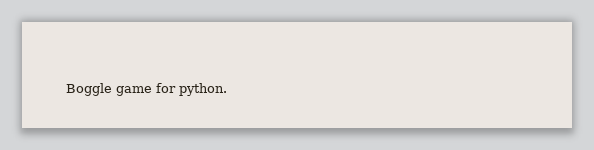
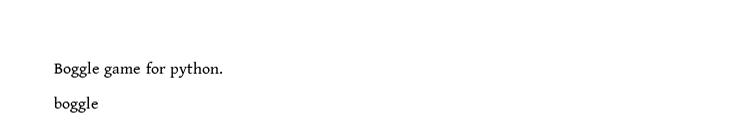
(227, 89) none -> [53,96,99,113] // boggle

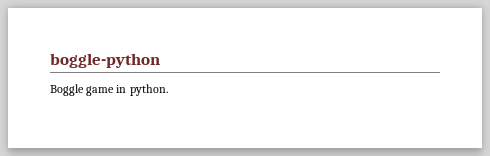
(53, 69) none -> [50,53,160,68] boggle-python //
[144,61,167,74] for -> [116,85,127,93] in
[53,96,99,113] // boggle -> (168, 90) none

